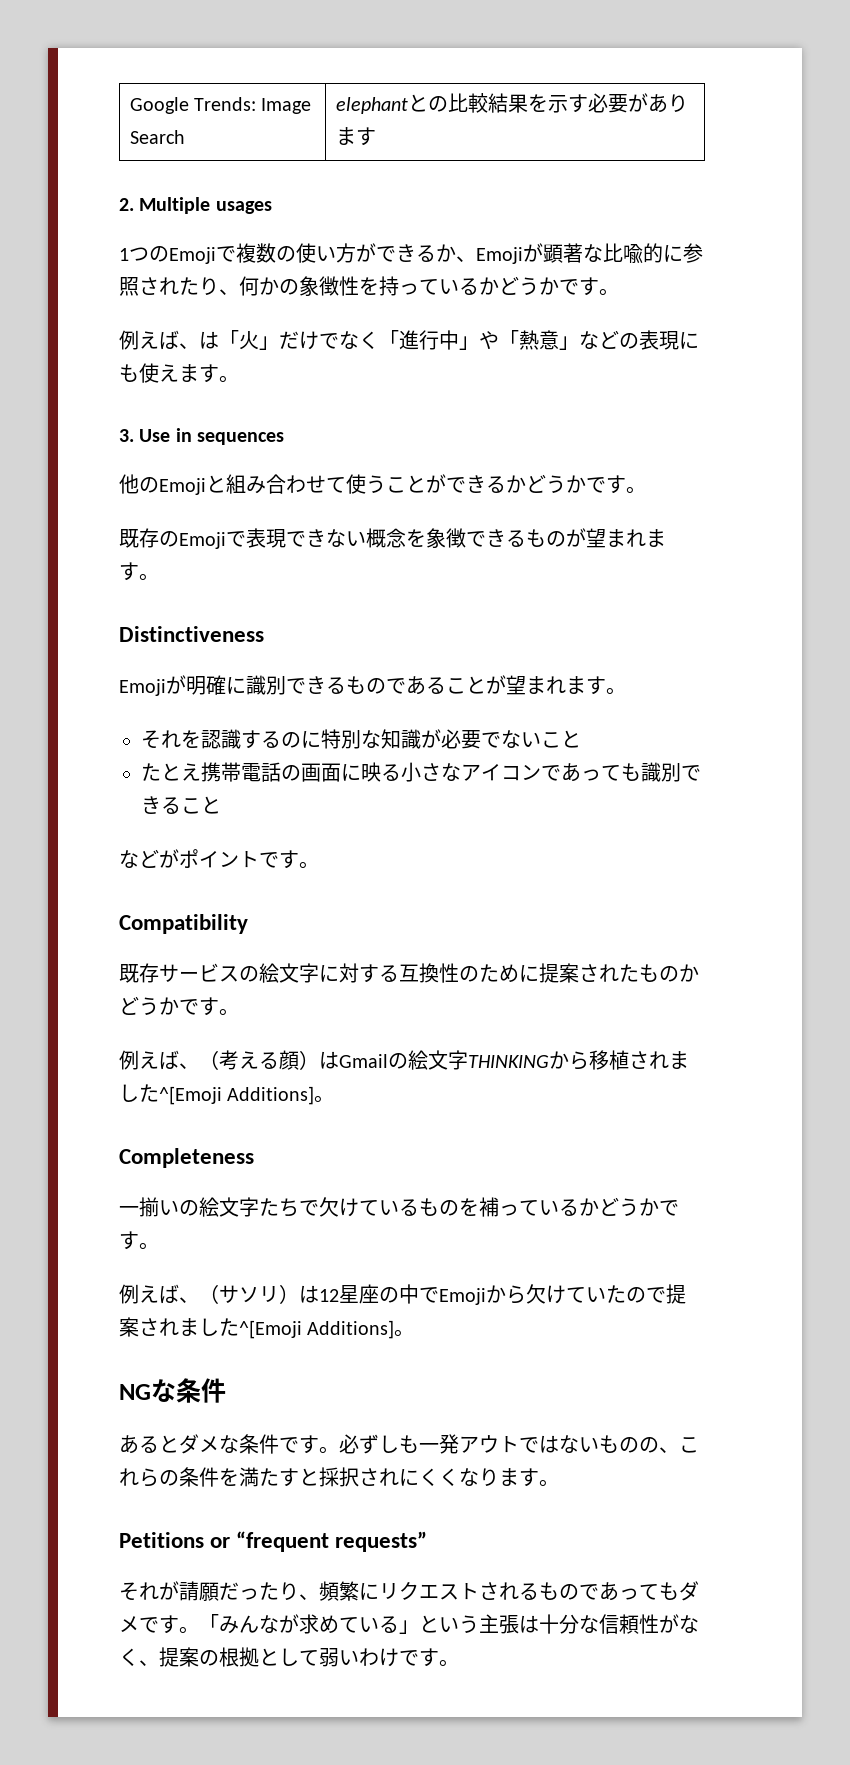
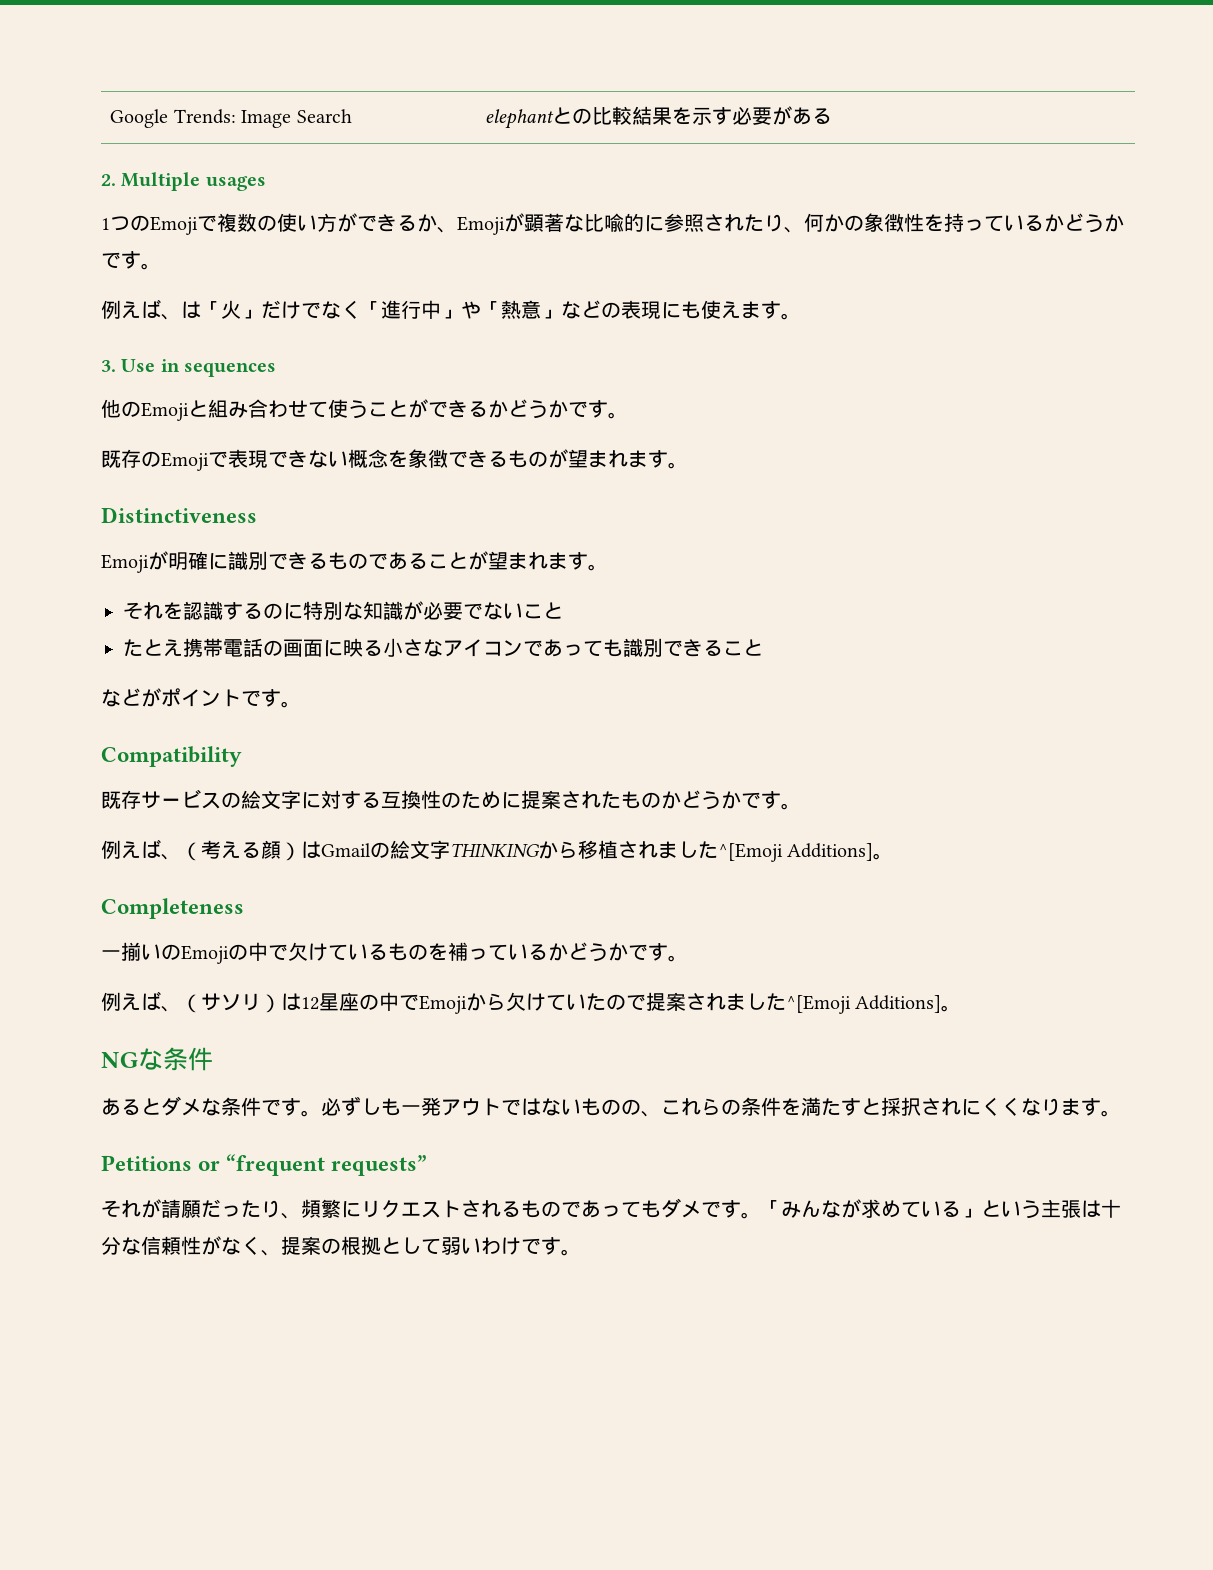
[667,94,688,113] [335,127,376,146] ります -> [812,108,833,124] る
[199,1197,299,1217] 絵文字たち -> [181,942,268,964] Emojiの中

